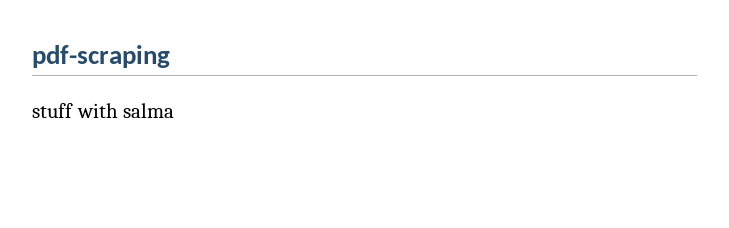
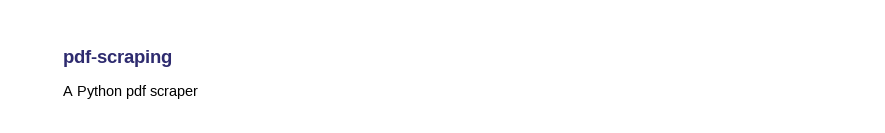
[32,103,175,118] stuff with salma -> [63,85,198,99] A Python pdf scraper

